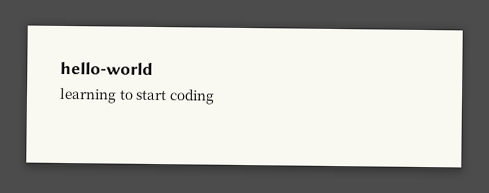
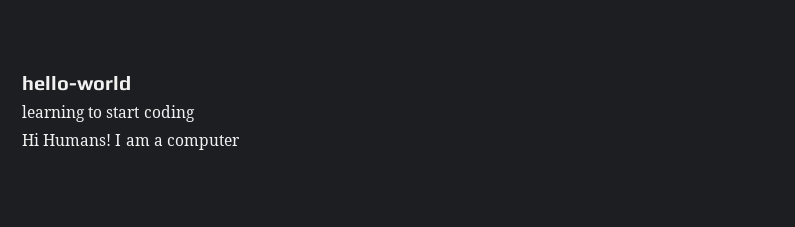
(215, 97) none -> [22,133,240,150] // Hi Humans! I am a computer

